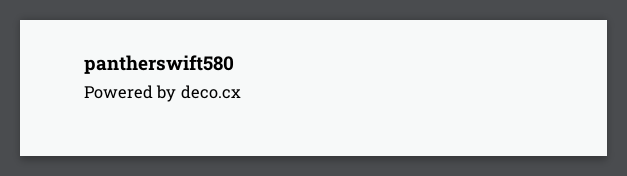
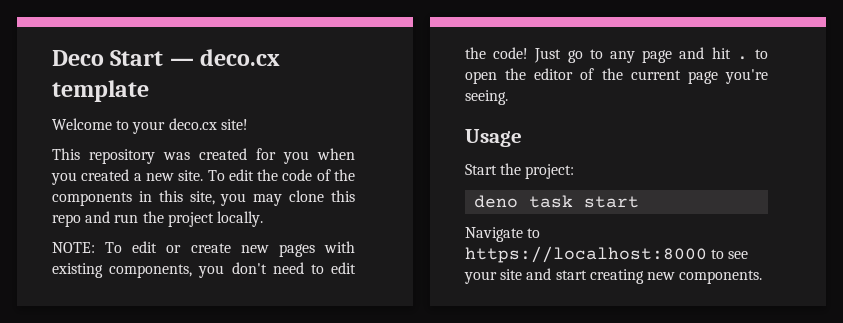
[84,55,234,74] [84,85,241,102] pantherswift580 // Powered by deco.cx -> [52,49,281,66] [52,80,149,102] [52,118,248,134] [52,148,355,164] [51,169,356,185] [52,190,355,206] [52,211,263,227] [52,241,355,257] [52,262,356,278] [465,47,768,63] [465,68,768,84] [465,90,508,105] [465,129,522,147] [465,163,575,179] [474,195,640,208] [465,227,541,242] [465,246,749,263] [464,268,763,284] Deco Start — deco.cx template // Welcome to your deco.cx site! // This repository was created for you when you created a new site. To edit the code of the components in this site, you may clone this repo and run the project locally. // NOTE: To edit or create new pages with existing components, you don't need to edit the code! Just go to any page and hit . to open the editor of the current page you're seeing. // Usage // Start the project: // deno task start // Navigate to https://localhost:8000 to see your site and start creating new components.

